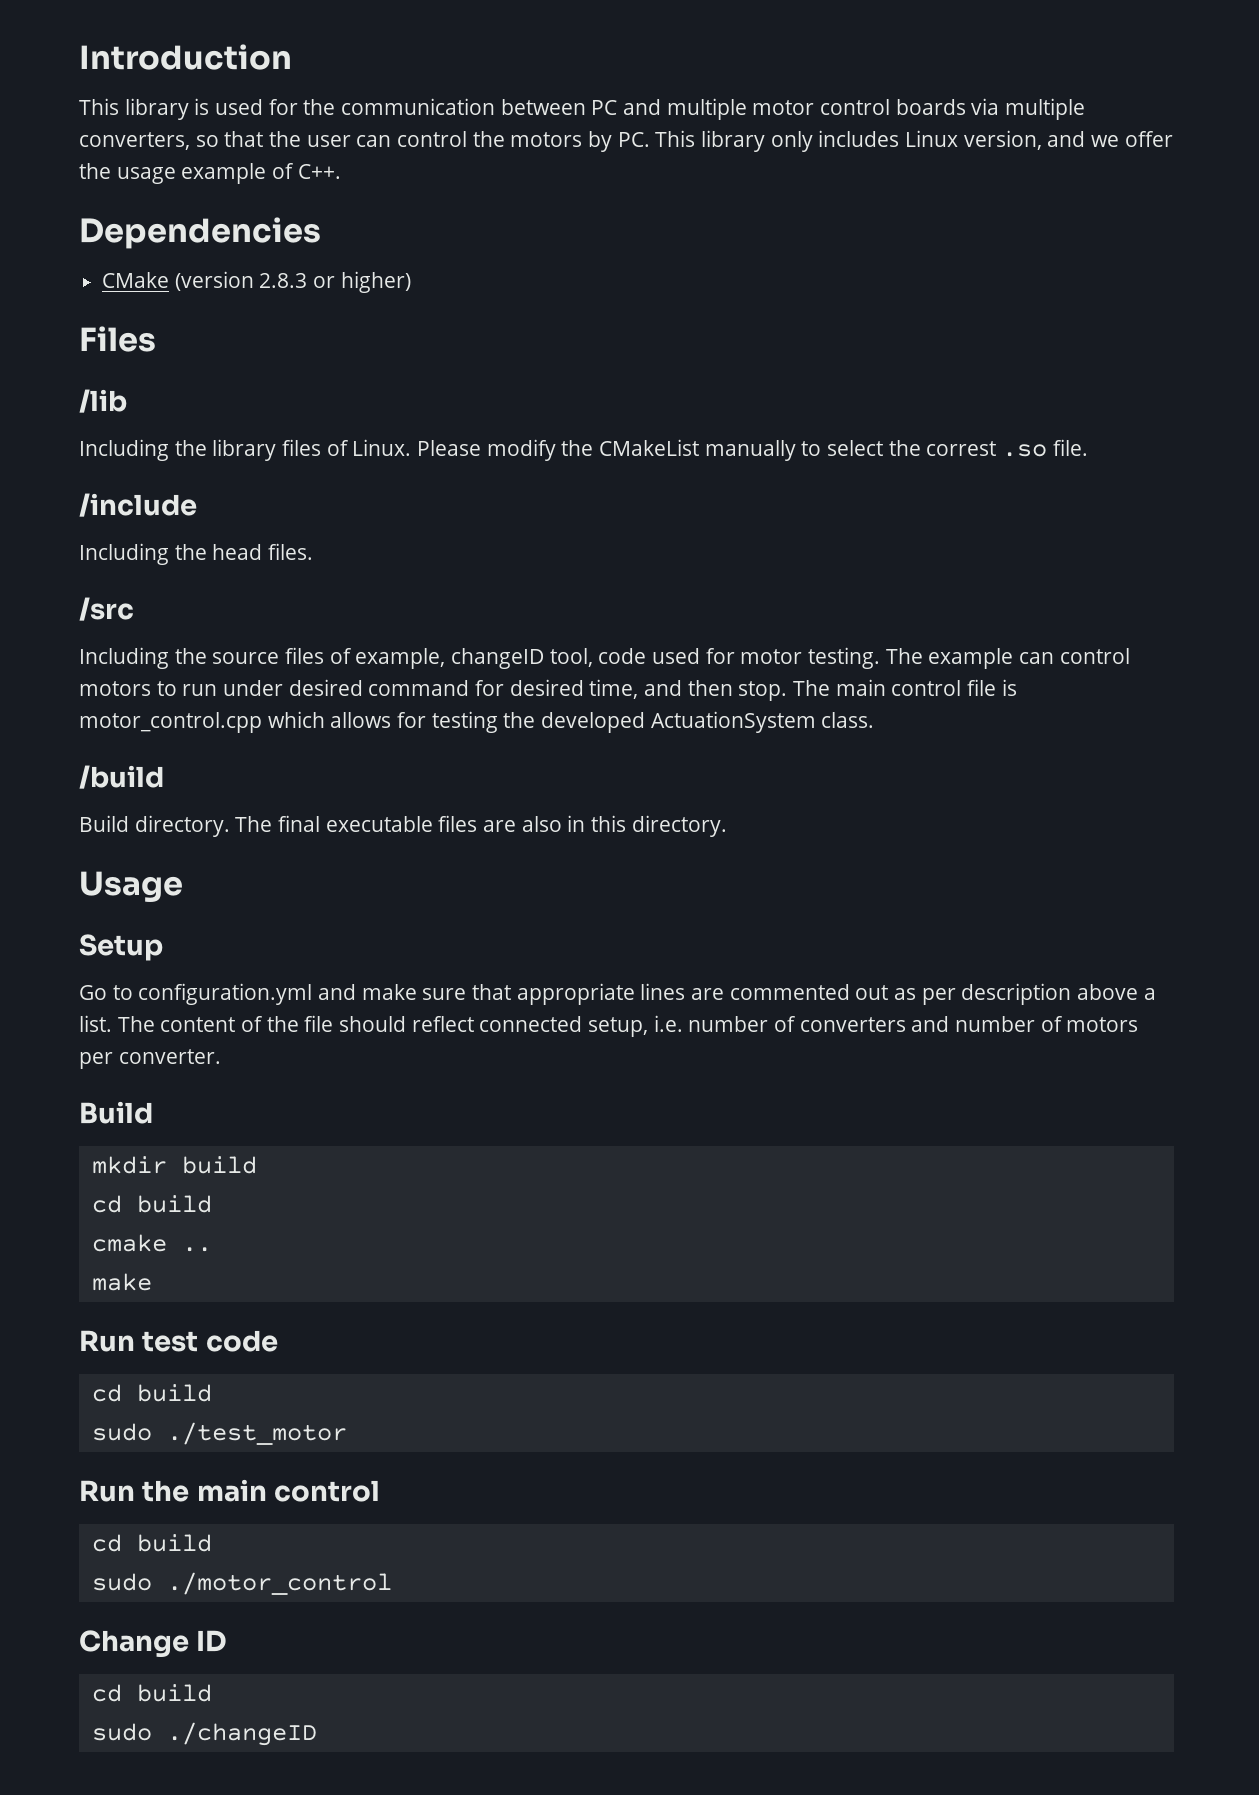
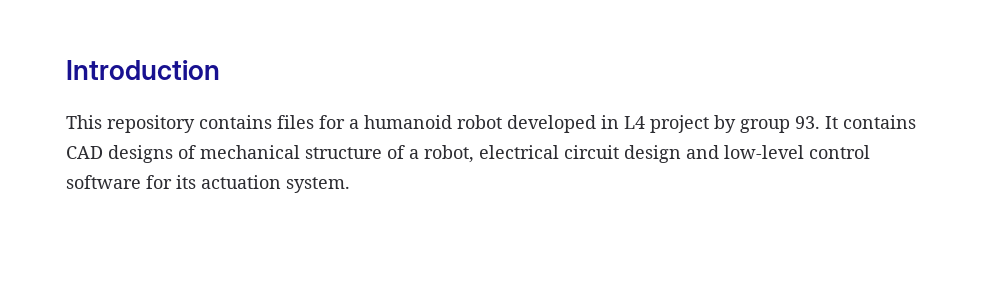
[124,98,1086,120] [79,130,1173,152] [79,163,341,184] [79,217,321,249] [102,271,411,293] [79,326,156,352] [79,389,127,413] [79,439,1088,461] [79,493,197,517] [79,543,314,565] [79,597,134,621] [79,647,1130,669] [79,679,1017,701] [79,711,875,733] [79,765,164,789] [79,815,727,837] [79,871,183,902] [79,934,163,961] [79,983,1156,1005] [79,1015,1139,1037] [79,1049,221,1069] [79,1101,153,1124] [91,1156,257,1174] [91,1195,212,1213] [91,1234,212,1252] [91,1273,152,1291] [79,1330,278,1352] [91,1384,212,1402] [91,1422,347,1445] [79,1479,381,1502] [91,1534,212,1552] [91,1572,392,1595] [79,1630,227,1657] [91,1684,212,1702] [91,1722,317,1746] library is used for the communication between PC and multiple motor control boards via multiple converters, so that the user can control the motors by PC. This library only includes Linux version, and we offer the usage example of C++. // Dependencies // CMake (version 2.8.3 or higher) // Files // /lib // Including the library files of Linux. Please modify the CMakeList manually to select the correst .so file. // /include // Including the head files. // /src // Including the source files of example, changeID tool, code used for motor testing. The example can control motors to run under desired command for desired time, and then stop. The main control file is motor_control.cpp which allows for testing the developed ActuationSystem class. // /build // Build directory. The final executable files are also in this directory. // Usage // Setup // Go to configuration.yml and make sure that appropriate lines are commented out as per description above a list. The content of the file should reflect connected setup, i.e. number of converters and number of motors per converter. // Build // mkdir build // cd build // cmake .. // make // Run test code // cd build // sudo ./test_motor // Run the main control // cd build // sudo ./motor_control // Change ID // cd build // sudo ./changeID -> [107,115,916,133] [66,145,870,163] [66,175,350,193] repository contains files for a humanoid robot developed in L4 project by group 93. It contains CAD designs of mechanical structure of a robot, electrical circuit design and low-level control software for its actuation system.

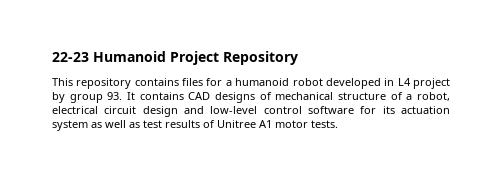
[66,60,220,80] Introduction -> [52,51,298,65] 22-23 Humanoid Project Repository
[286,177,350,193] system. -> [52,120,338,131] system as well as test results of Unitree A1 motor tests.

